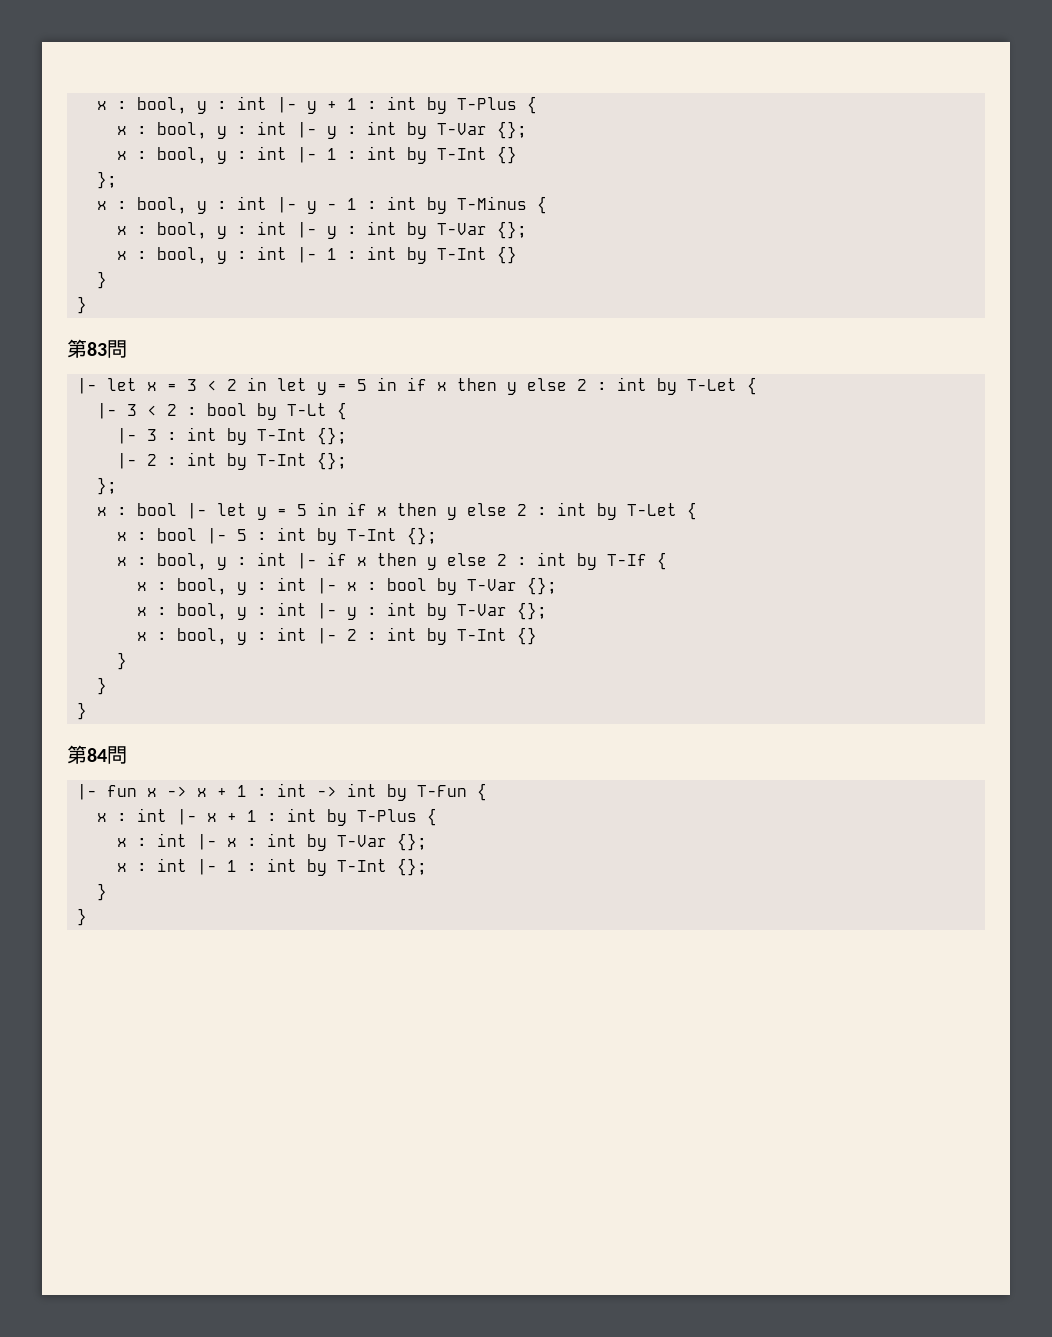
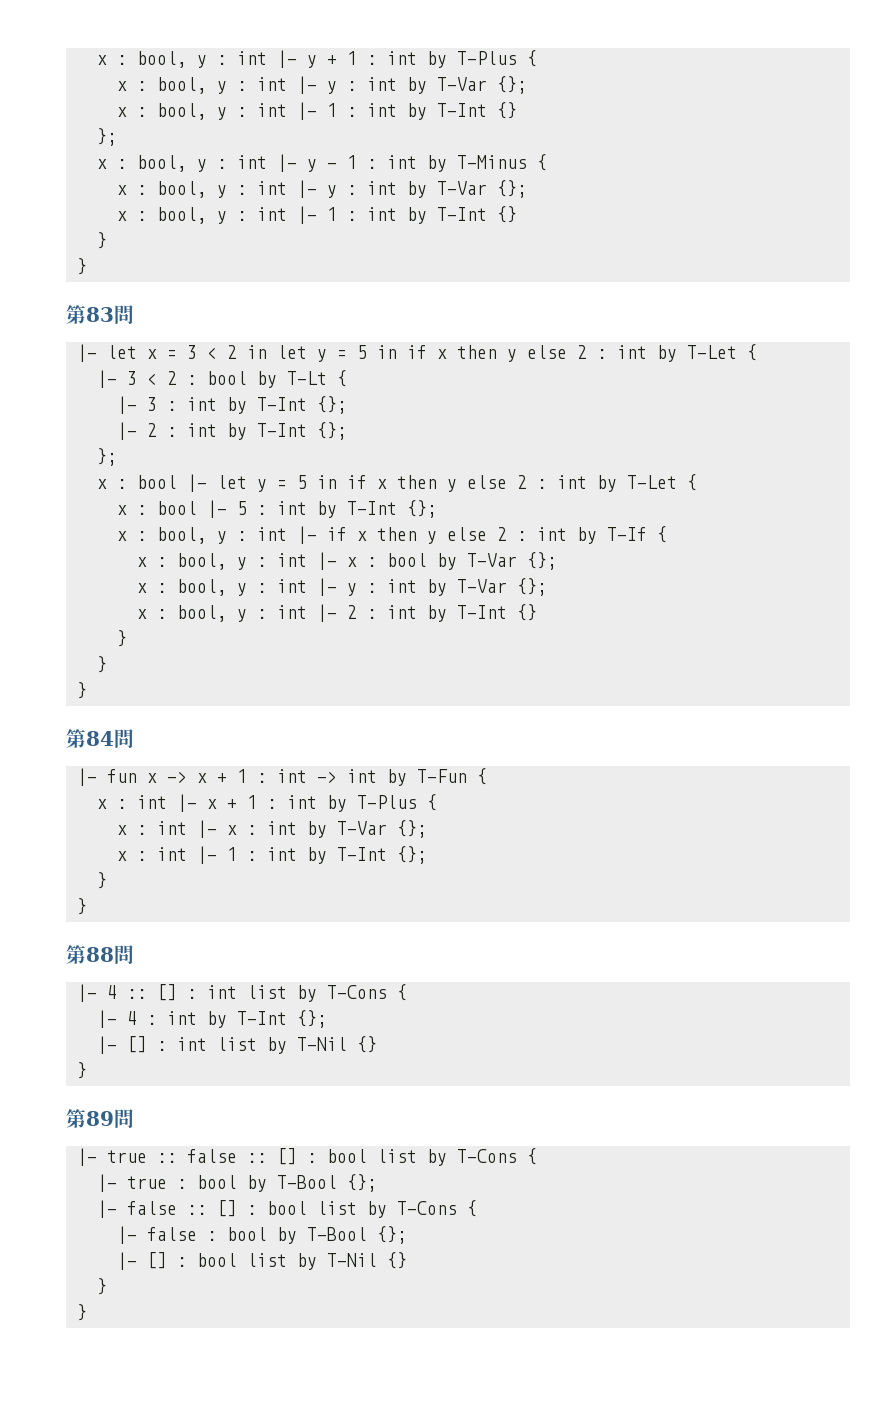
(88, 917) none -> [66,945,134,964] [76,984,407,1002] [96,1010,327,1028] [96,1036,377,1054] [76,1062,87,1079] [66,1109,134,1128] [76,1148,537,1166] [96,1174,377,1192] [96,1200,477,1218] [116,1226,407,1244] [116,1252,407,1270] [96,1278,107,1295] [76,1304,87,1321] // 第88問 // |- 4 :: [] : int list by T-Cons { // |- 4 : int by T-Int {}; // |- [] : int list by T-Nil {} // } // 第89問 // |- true :: false :: [] : bool list by T-Cons { // |- true : bool by T-Bool {}; // |- false :: [] : bool list by T-Cons { // |- false : bool by T-Bool {}; // |- [] : bool list by T-Nil {} // } // }

